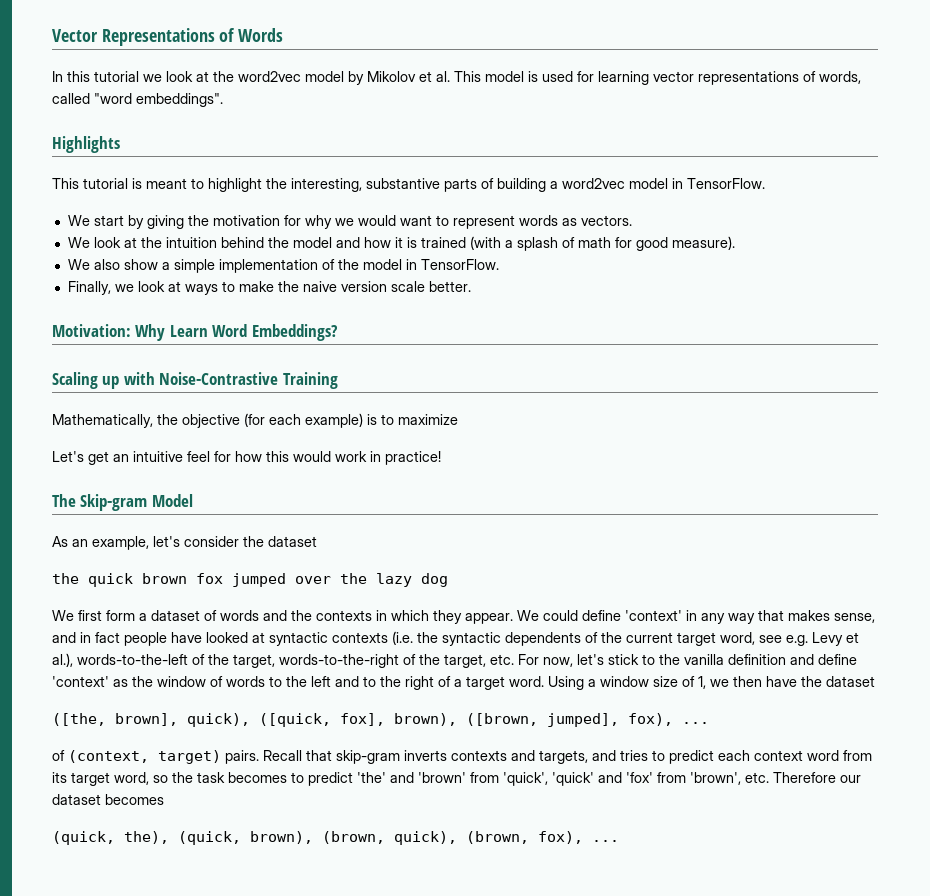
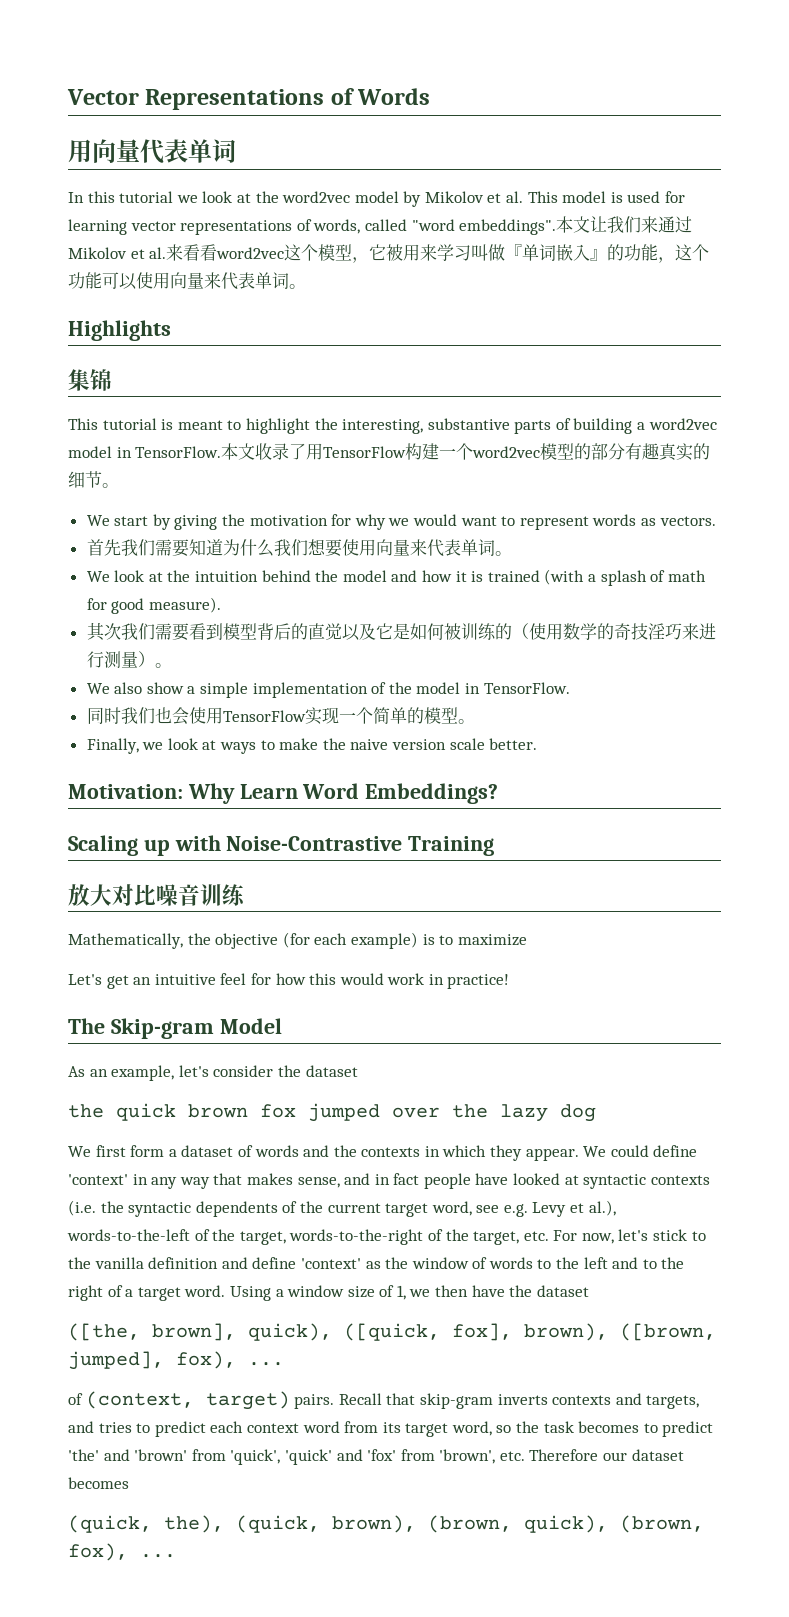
(284, 35) none -> [68,139,236,164] // 用向量代表单词
(223, 100) none -> [556,216,693,233] [68,244,710,263] [68,272,306,290] 本文让我们来通过Mikolov et al.来看看word2vec这个模型，它被用来学习叫做『单词嵌入』的功能，这个功能可以使用向量来代表单词。
(120, 144) none -> [68,369,112,391] // 集锦
(765, 183) none -> [221,443,711,461] [68,471,119,488] 本文收录了用TensorFlow构建一个word2vec模型的部分有趣真实的细节。
(632, 220) none -> [86,539,512,557] // 首先我们需要知道为什么我们想要使用向量来代表单词。
(735, 243) none -> [86,622,716,641] [86,651,172,668] // 其次我们需要看到模型背后的直觉以及它是如何被训练的（使用数学的奇技淫巧来进行测量）。
(499, 264) none -> [86,707,475,725] // 同时我们也会使用TensorFlow实现一个简单的模型。
(338, 380) none -> [68,884,246,906] // 放大对比噪音训练

